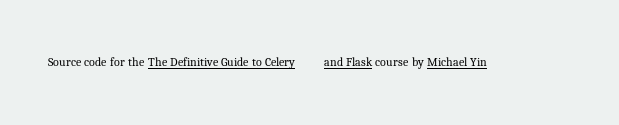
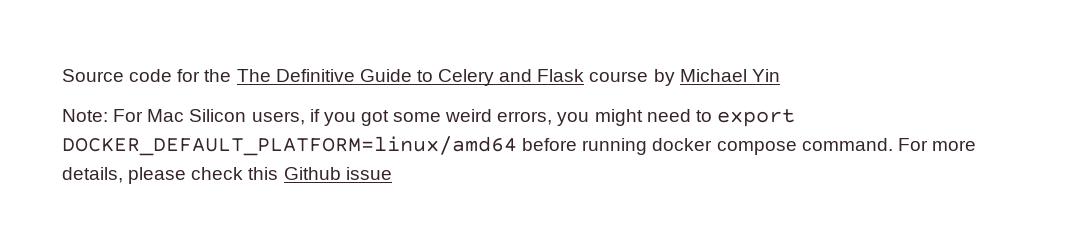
(488, 62) none -> [62,109,795,127] [62,136,976,156] [62,167,392,184] // Note: For Mac Silicon users, if you got some weird errors, you might need to export DOCKER_DEFAULT_PLATFORM=linux/amd64 before running docker compose command. For more details, please check this Github issue

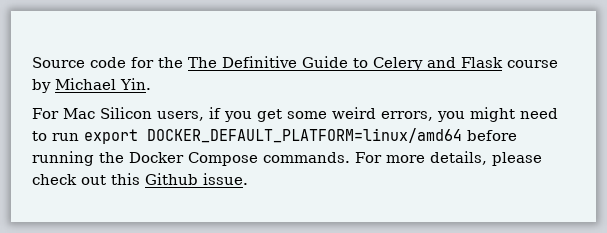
[751,69,780,82] [62,109,108,122] Yin // Note: -> [120,78,151,90] Yin. //
[360,110,389,126] got -> [257,109,282,122] get
(712, 116) none -> [52,133,79,141] run
[652,138,893,155] docker compose command. -> [99,152,350,166] the Docker Compose commands.
(244, 173) none -> [81,175,106,185] out
[345,167,392,180] issue -> [203,173,248,185] issue.

